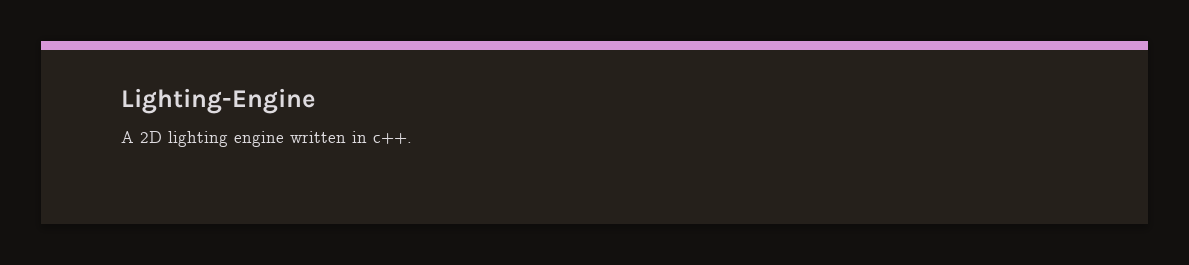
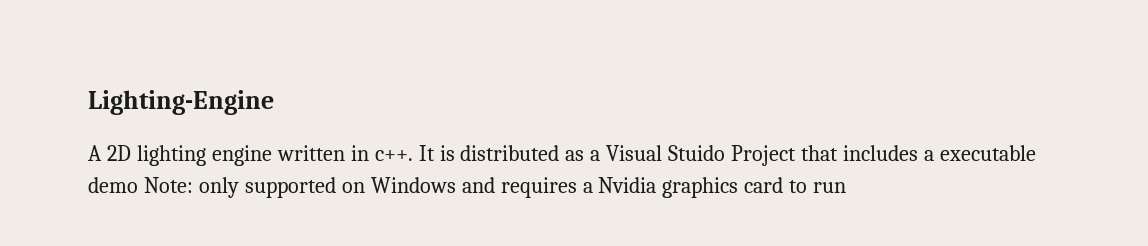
(412, 138) none -> [418,145,1036,166] [88,177,847,198] It is distributed as a Visual Stuido Project that includes a executable demo Note: only supported on Windows and requires a Nvidia graphics card to run

